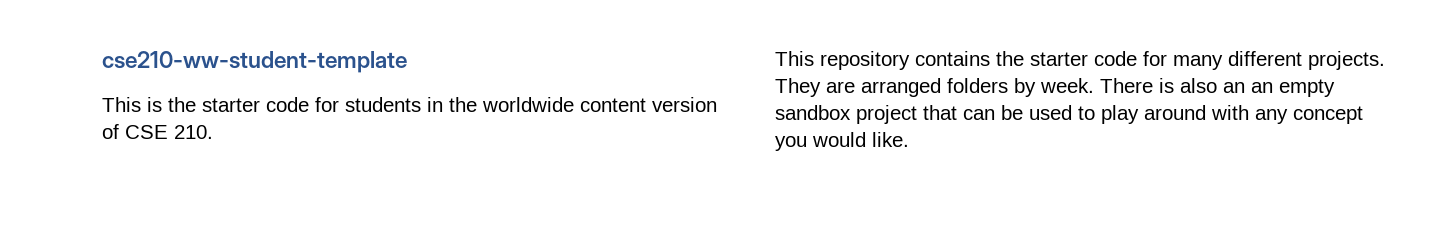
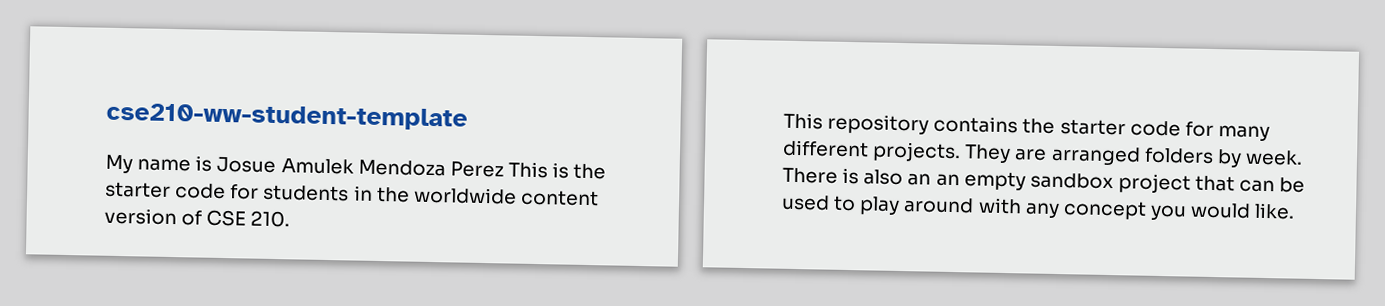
(407, 62) none -> [105,154,504,178] My name is Josue Amulek Mendoza Perez

